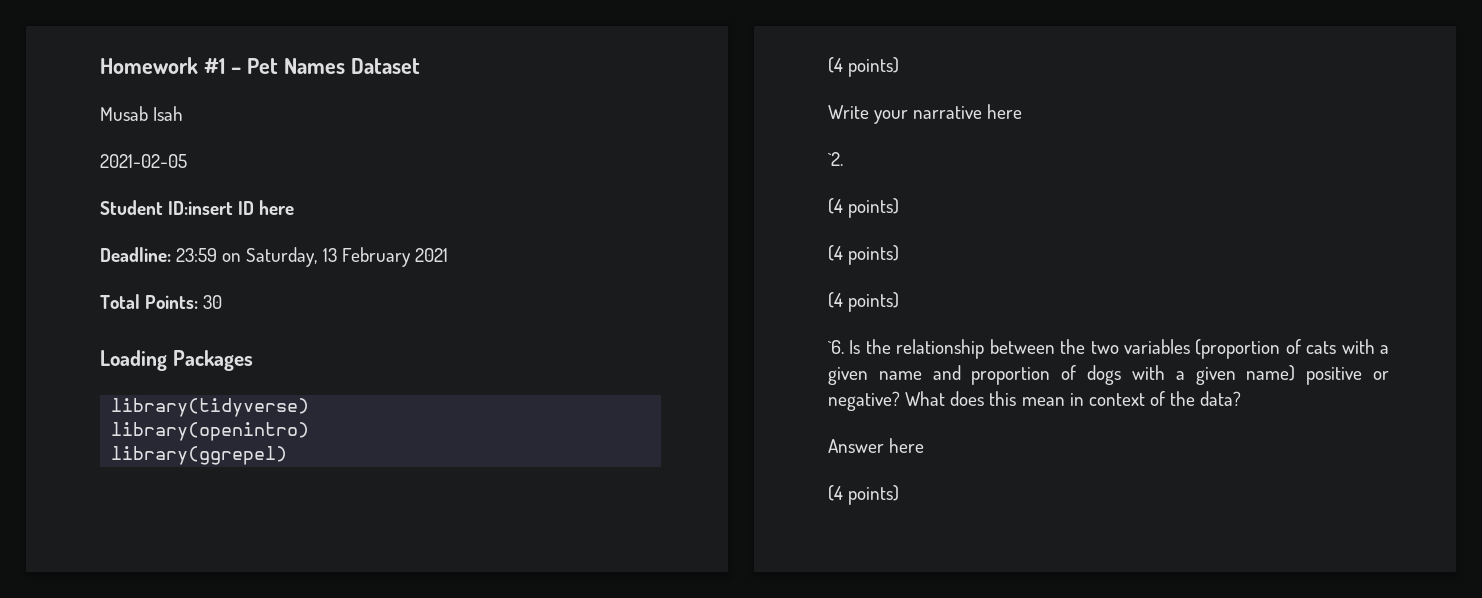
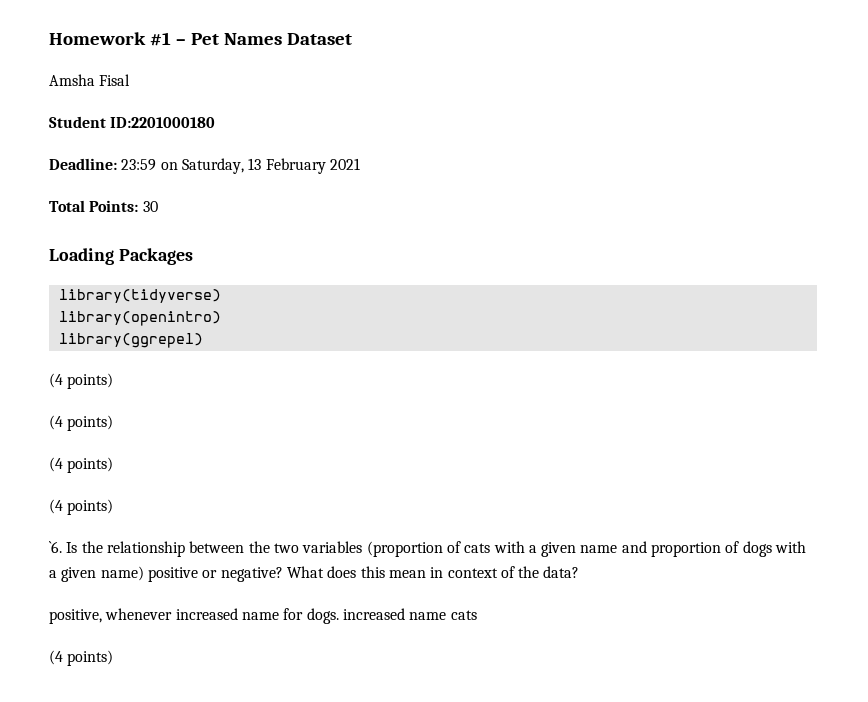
[100,106,184,121] [100,154,187,168] [100,200,295,215] Musab Isah // 2021-02-05 // Student ID:insert ID here -> [49,74,131,86] [49,116,216,128] Amsha Fisal // Student ID:2201000180
[828,104,1023,124] [828,152,843,166] // Write your narrative here // `2. -> (114, 381) none
[828,438,925,453] Answer here -> [49,608,477,624] positive, whenever increased name for dogs. increased name cats

